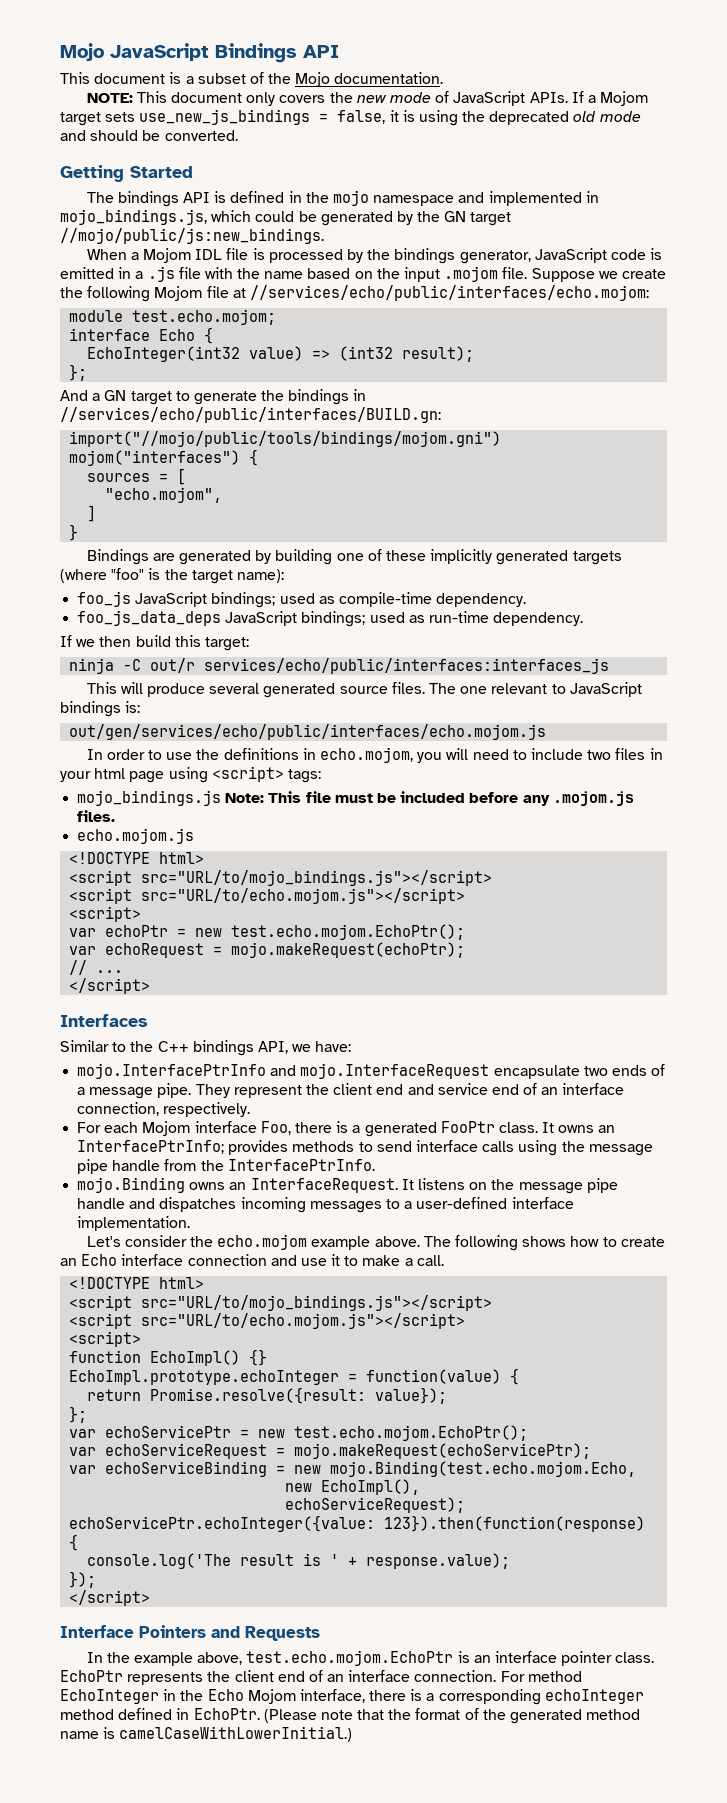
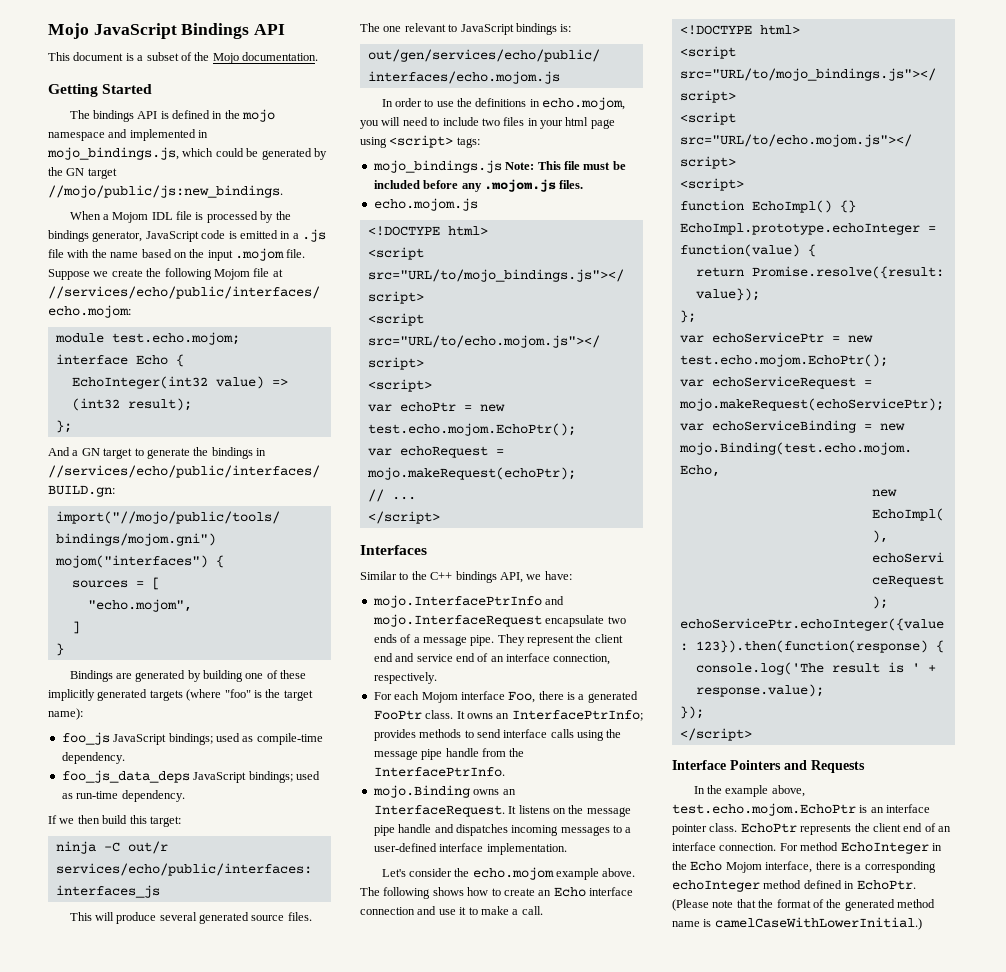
[86,91,649,106] [60,109,641,126] [60,130,238,141] // NOTE: This document only covers the new mode of JavaScript APIs. If a Mojom target sets use_new_js_bindings = false, it is using the deprecated old mode and should be converted. -> (318, 56) none

